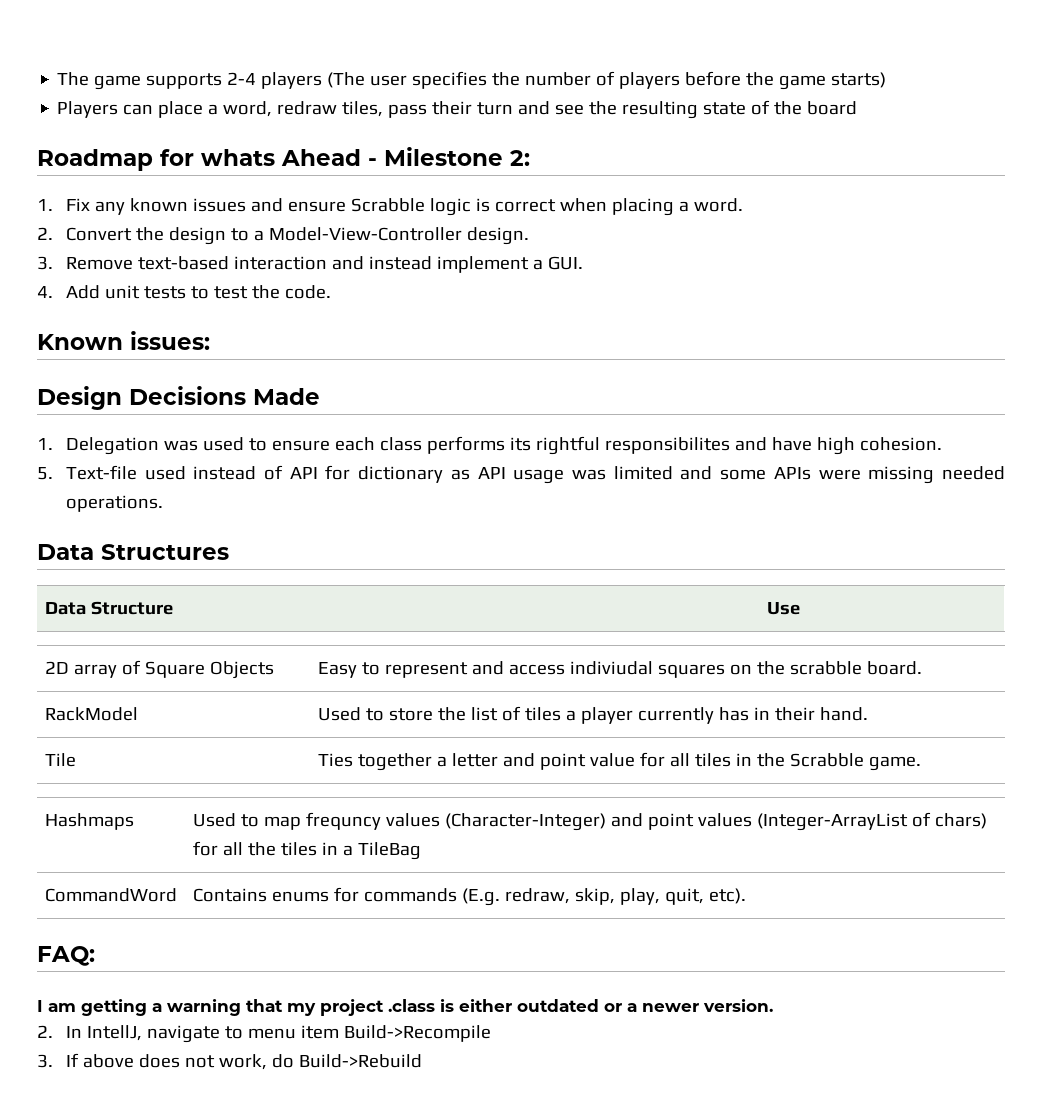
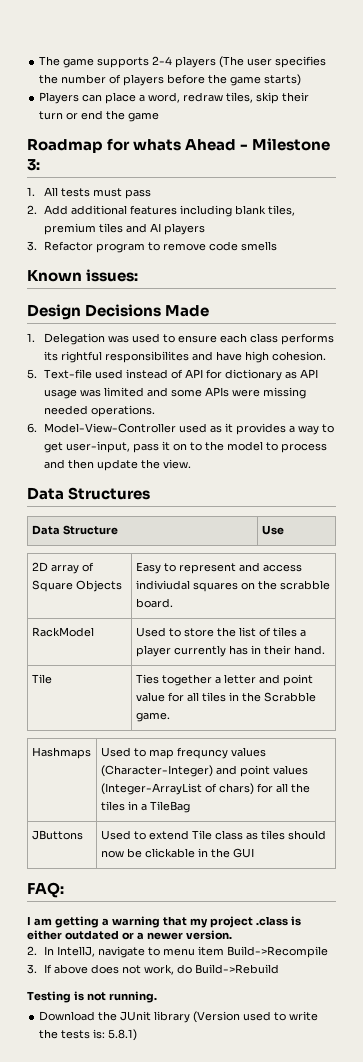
[388,104,428,118] pass -> [256,92,280,104] skip
[518,100,858,119] and see the resulting state of the board -> [66,110,160,122] or end the game
[510,150,530,166] [37,198,743,216] [37,227,529,245] [37,256,583,273] [37,285,331,299] 2: // 1. Fix any known issues and ensure Scrabble logic is correct when placing a word. // 2. Convert the design to a Model-View-Controller design. // 3. Remove text-based interaction and instead implement a GUI. // 4. Add unit tests to test the code. -> [27,159,40,171] [27,187,152,199] [27,205,296,217] [44,223,206,235] [27,241,278,253] 3: // 1. All tests must pass // 2. Add additional features including blank tiles, premium tiles and AI players // 3. Refactor program to remove code smells
(163, 503) none -> [27,423,335,435] [44,441,328,453] [44,459,192,471] // 6. Model-View-Controller used as it provides a way to get user-input, pass it on to the model to process and then update the view.
[44,888,177,902] [192,887,746,906] CommandWord | Contains enums for commands (E.g. redraw, skip, play, quit, etc). -> [31,830,83,840] [100,830,326,840] [100,848,254,858] JButtons | Used to extend Tile class as tiles should now be clickable in the GUI
(422, 1061) none -> [27,991,157,1003] [39,1011,319,1023] [39,1029,138,1041] // Testing is not running. // Download the JUnit library (Version used to write the tests is: 5.8.1)

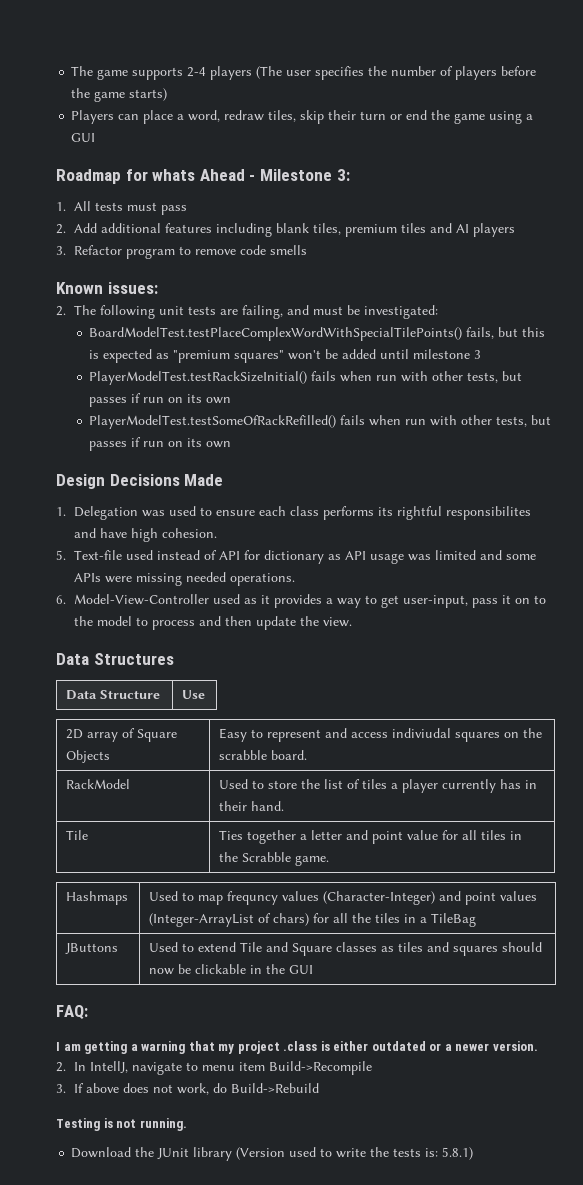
(160, 117) none -> [489,111,534,124] [71,133,96,142] using a GUI
(139, 275) none -> [56,305,439,319] [89,327,546,341] [89,349,482,363] [89,371,523,385] [89,393,232,407] [89,415,552,429] [89,437,232,451] // 2. The following unit tests are failing, and must be investigated: // BoardModelTest.testPlaceComplexWordWithSpecialTilePoints() fails, but this is expected as "premium squares" won't be added until milestone 3 // PlayerModelTest.testRackSizeInitial() fails when run with other tests, but passes if run on its own // PlayerModelTest.testSomeOfRackRefilled() fails when run with other tests, but passes if run on its own
[214,830,285,840] class as tiles -> [266,942,499,956] and Square classes as tiles and squares

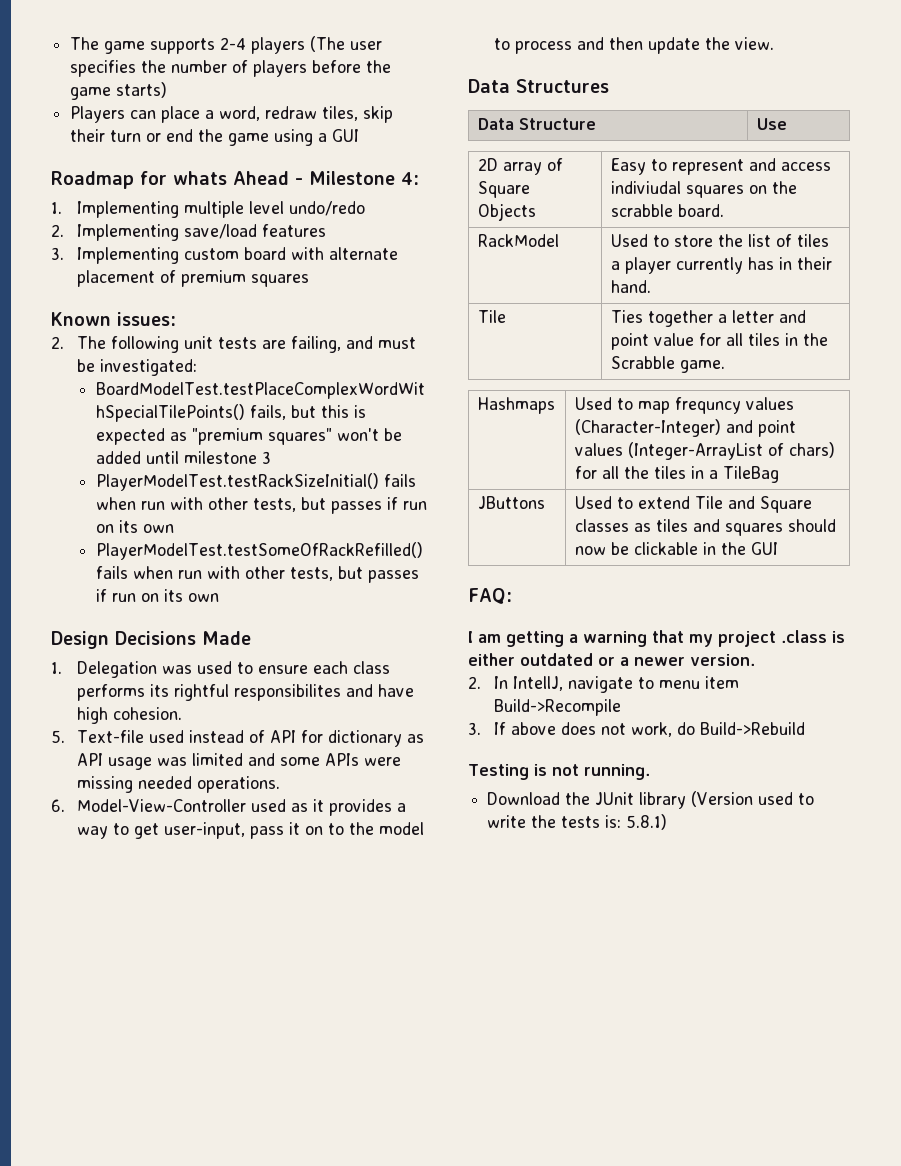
[336,169,350,181] [56,201,188,215] [56,223,162,234] 3: // 1. All tests must pass // 2. Add additional -> [401,172,419,185] [51,201,365,218] [51,224,257,241] 4: // 1. Implementing multiple level undo/redo // 2. Implementing save/load
[216,223,516,237] [56,245,308,259] including blank tiles, premium tiles and AI players // 3. Refactor program to remove code smells -> [51,247,398,264] [76,270,309,287] // 3. Implementing custom board with alternate placement of premium squares

